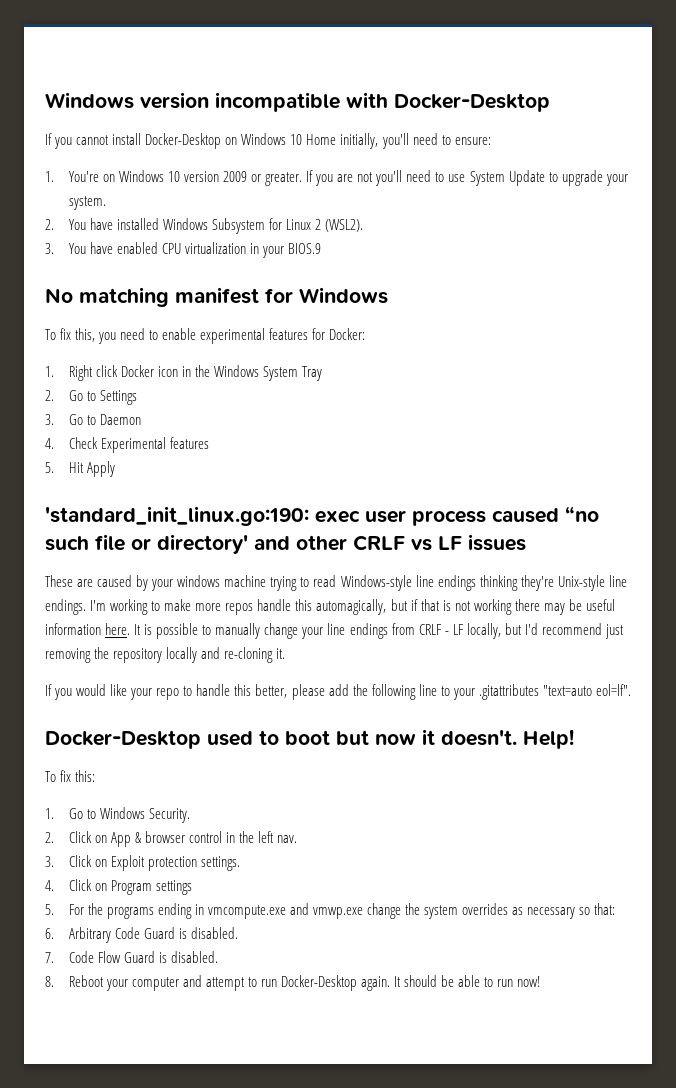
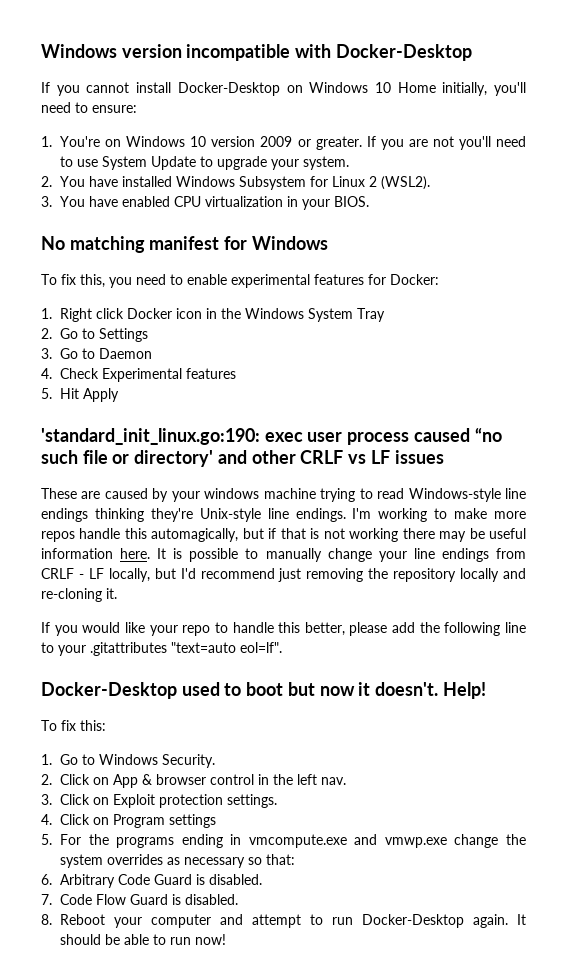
[288,243,322,254] BIOS.9 -> [334,196,370,207] BIOS.

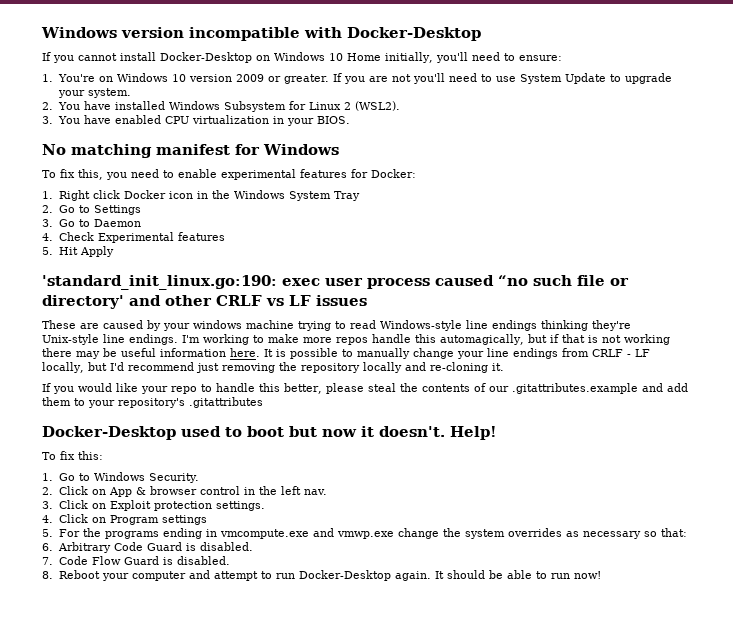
[392,622,527,636] add the following line -> [367,383,688,394] [42,397,71,406] steal the contents of our .gitattributes.example and add them
(86, 650) none -> [118,398,185,408] repository's
[171,642,282,653] "text=auto eol=lf". -> (263, 402) none

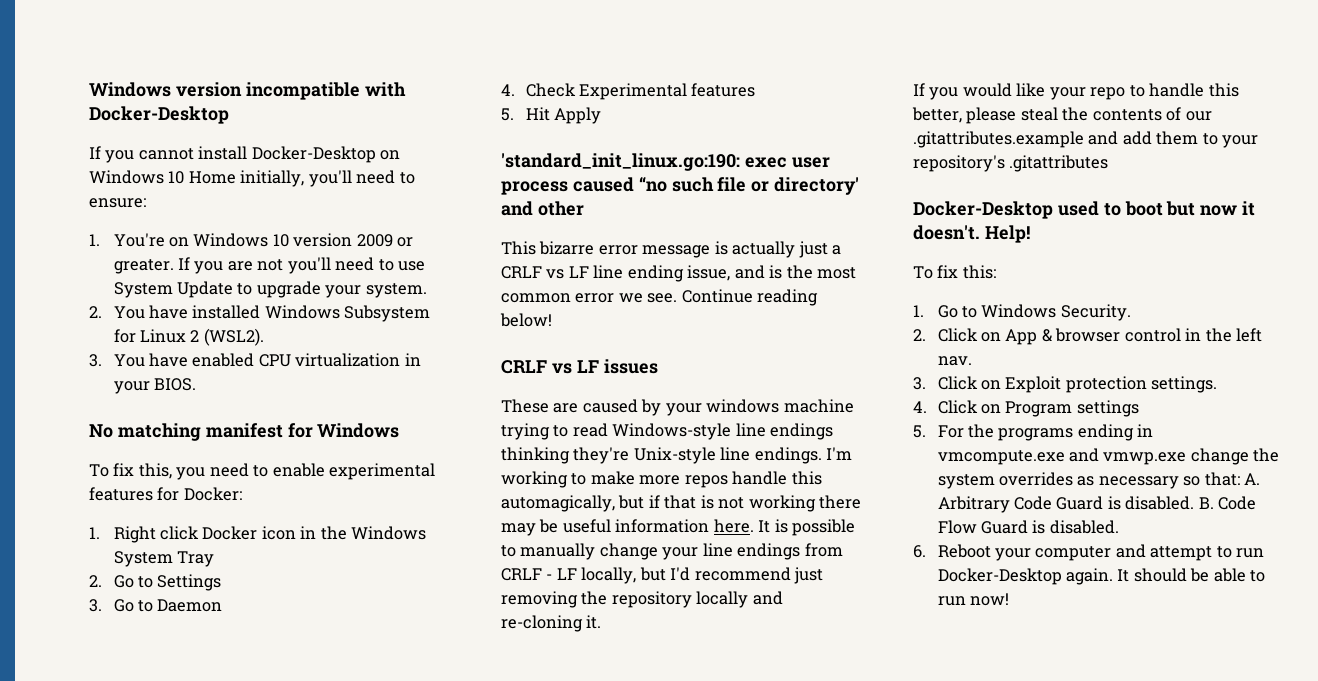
(212, 300) none -> [501,241,842,258] [501,265,857,282] [501,289,819,306] [500,313,552,327] // This bizarre error message is actually just a CRLF vs LF line ending issue, and is the most common error we see. Continue reading below! //
[42,543,53,551] // 6. -> [1244,473,1261,485] A.
[42,557,53,565] // 7. -> [1198,497,1214,509] B.
[42,571,53,579] 8. -> [913,545,926,558] 6.

